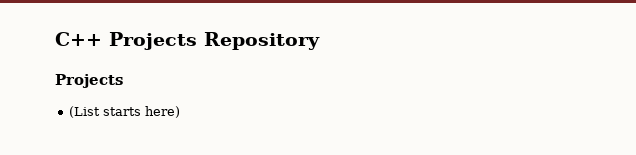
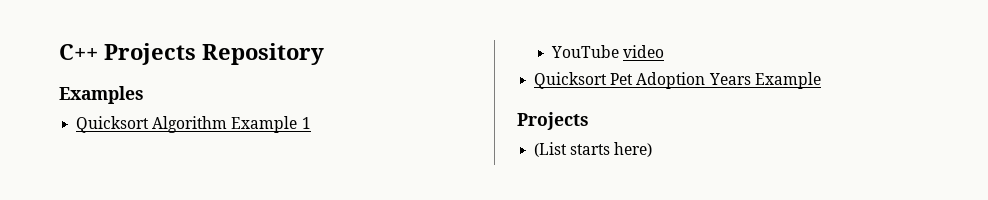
(320, 41) none -> [59,86,144,104] [76,116,311,133] [551,45,665,58] [534,72,821,89] // Examples // Quicksort Algorithm Example 1 // YouTube video // Quicksort Pet Adoption Years Example

